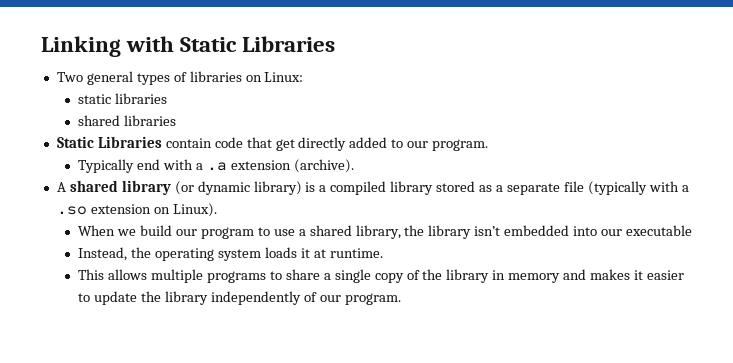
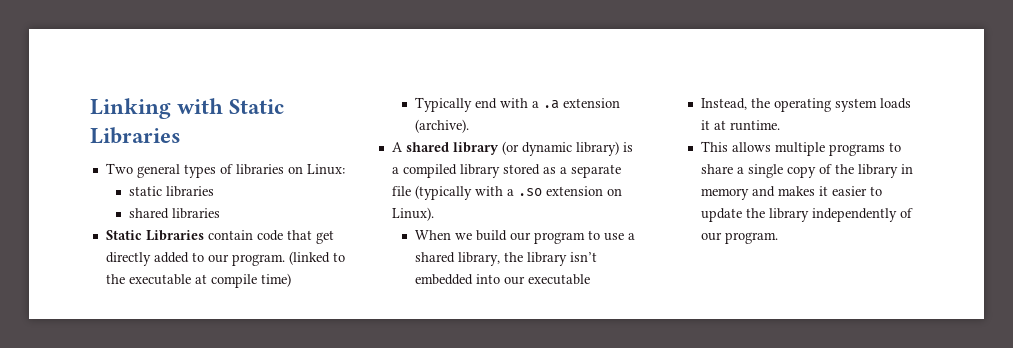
(489, 145) none -> [288,251,345,265] [105,273,291,288] (linked to the executable at compile time)

